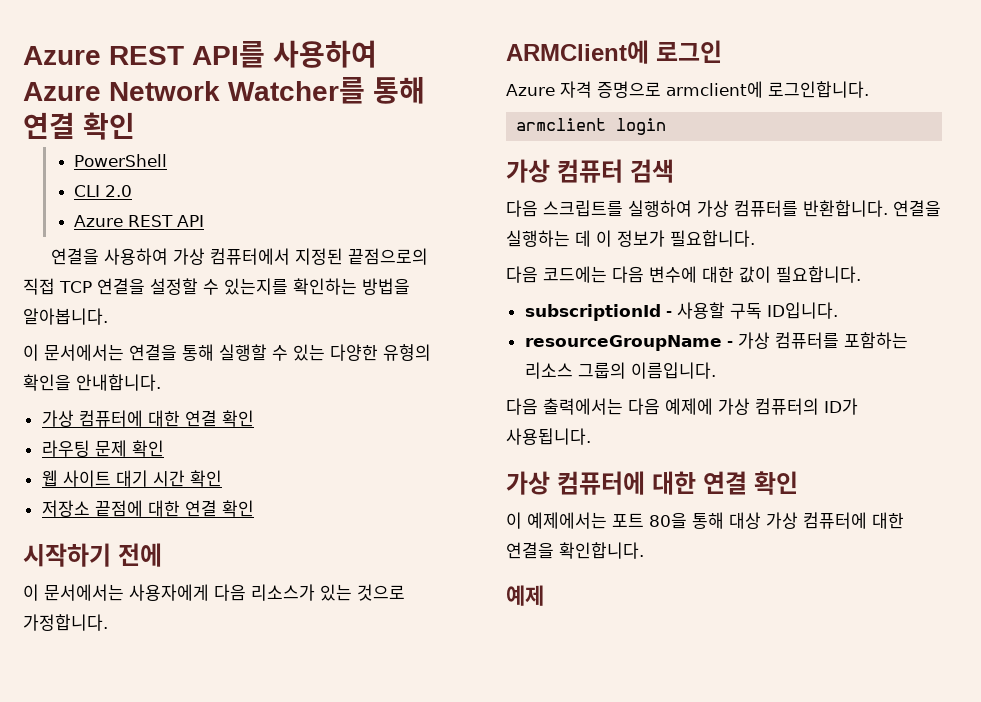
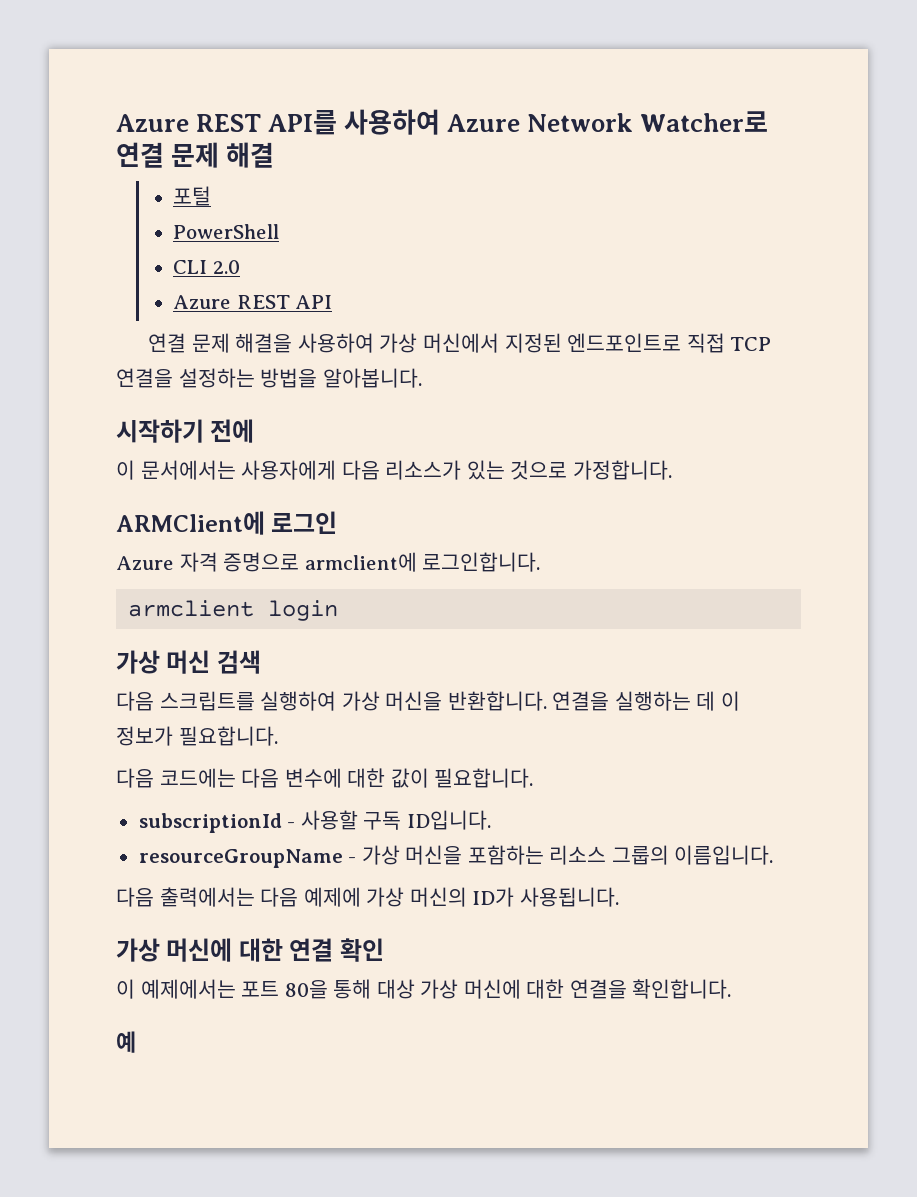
[228,76,425,104] [23,112,135,140] Watcher를 통해 연결 확인 -> [640,111,769,132] [116,142,275,168] [173,186,212,206] Watcher로 연결 문제 해결 // 포털
[50,248,428,265] [23,278,410,295] [23,308,108,325] [23,344,431,361] [23,374,161,391] [41,410,254,427] [41,440,164,457] [41,470,222,487] [41,500,254,517] 연결을 사용하여 가상 컴퓨터에서 지정된 끝점으로의 직접 TCP 연결을 설정할 수 있는지를 확인하는 방법을 알아봅니다. // 이 문서에서는 연결을 통해 실행할 수 있는 다양한 유형의 확인을 안내합니다. // 가상 컴퓨터에 대한 연결 확인 // 라우팅 문제 확인 // 웹 사이트 대기 시간 확인 // 저장소 끝점에 대한 연결 확인 -> [148,333,772,353] [116,368,422,388] 연결 문제 해결을 사용하여 가상 머신에서 지정된 엔드포인트로 직접 TCP 연결을 설정하는 방법을 알아봅니다.
[557,159,623,183] 컴퓨터 -> [166,650,211,674] 머신
[734,200,798,217] 컴퓨터를 -> [385,691,443,711] 머신을
[774,332,839,349] 컴퓨터를 -> [405,845,463,865] 머신을
[755,398,819,415] 컴퓨터의 -> [409,887,467,907] 머신의
[557,471,645,495] 컴퓨터에 -> [166,938,233,962] 머신에
[803,512,867,529] 컴퓨터에 -> [463,979,521,999] 머신에
[506,585,544,606] 예제 -> [116,1031,136,1053] 예

